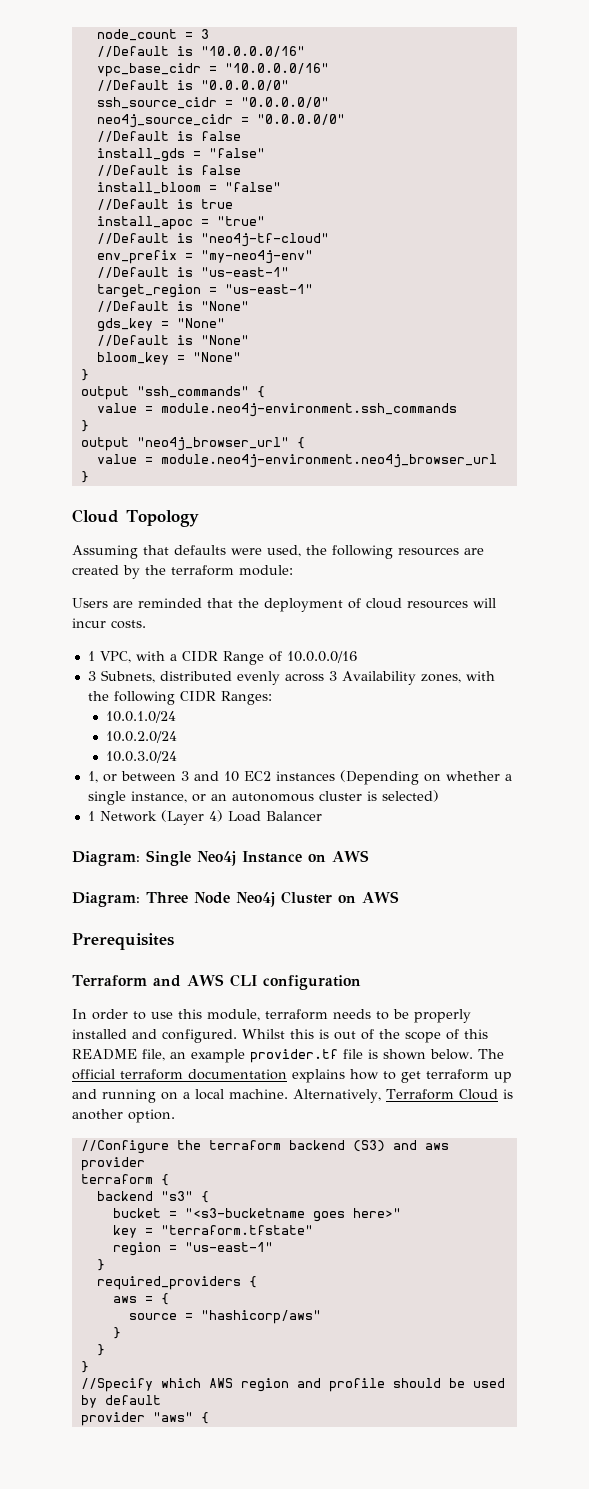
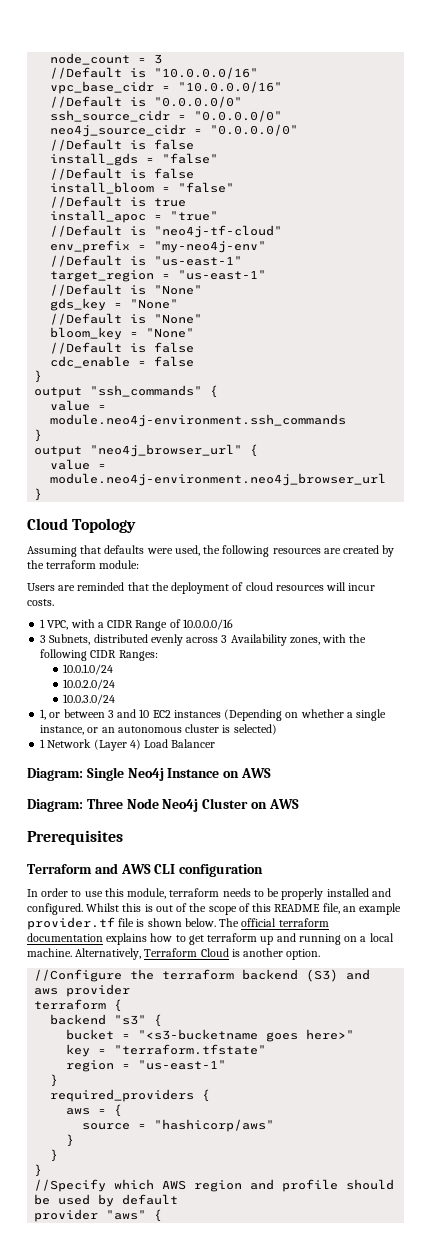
(241, 357) none -> [50,342,195,354] [50,356,195,368] // //Default is false // cdc_enable = false

